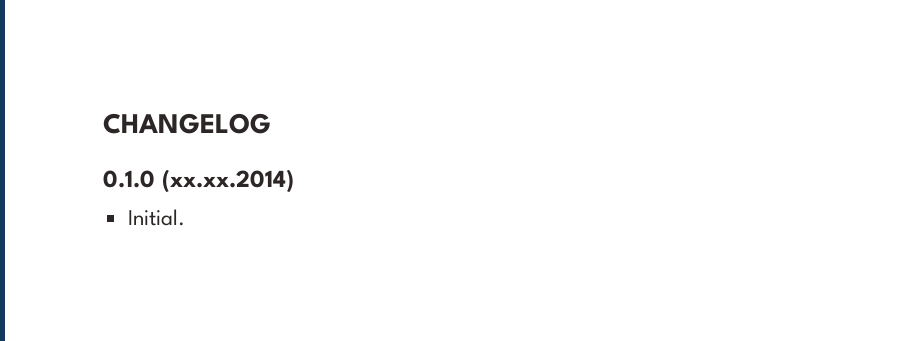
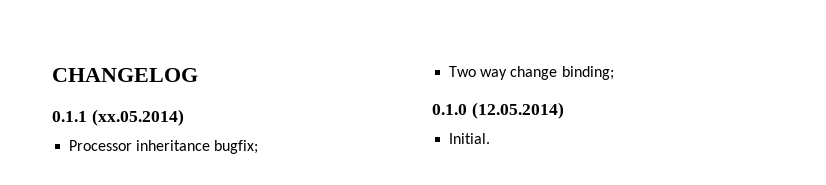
(271, 123) none -> [52,109,184,126] [69,140,259,154] [449,66,614,80] // 0.1.1 (xx.05.2014) // Processor inheritance bugfix; // Two way change binding;
[161,169,294,193] (xx.xx.2014) -> [471,102,564,119] (12.05.2014)

